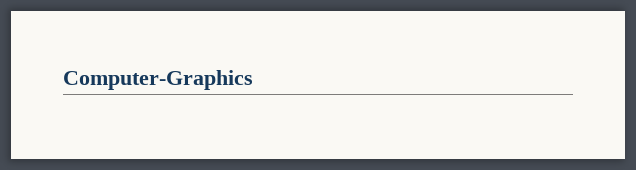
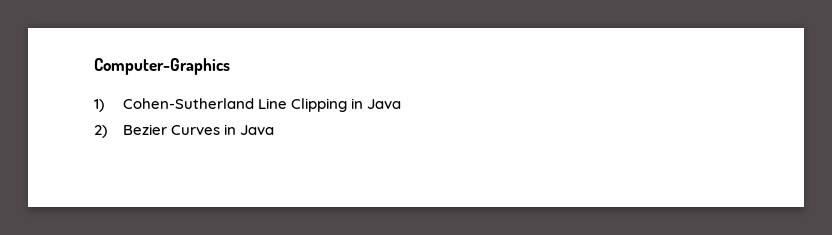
(253, 80) none -> [94,98,402,112] [94,124,275,138] // 1) Cohen-Sutherland Line Clipping in Java // 2) Bezier Curves in Java

